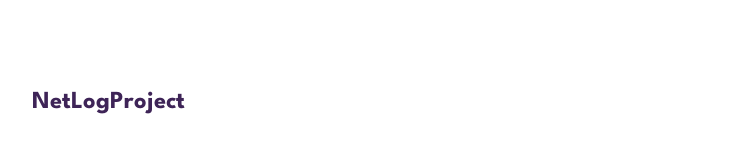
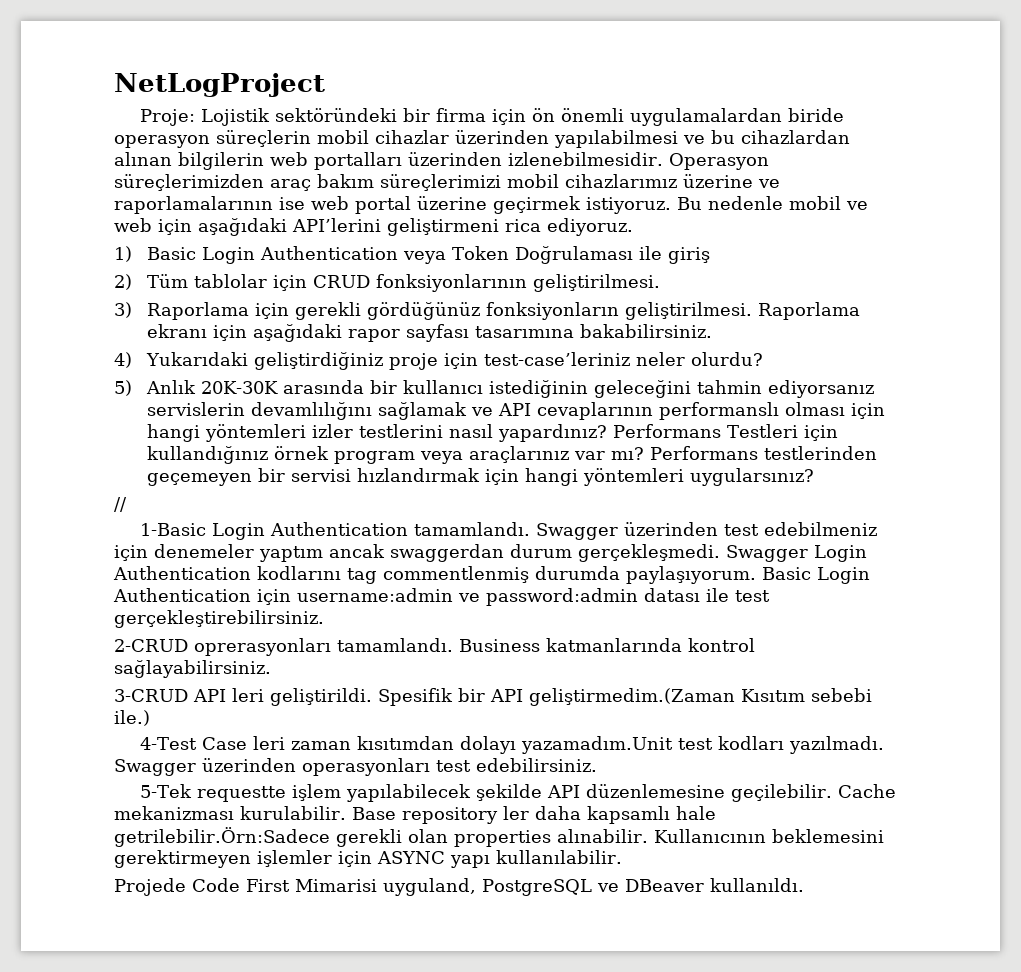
(185, 102) none -> [139,108,844,126] [114,130,850,148] [114,152,769,170] [114,174,780,191] [114,196,868,214] [114,218,633,236] [114,246,710,264] [114,274,660,292] [114,302,860,320] [146,324,712,342] [114,352,763,370] [114,380,874,398] [146,402,885,420] [146,424,838,442] [146,446,877,464] [146,468,814,486] [114,497,127,512] [139,522,877,540] [114,544,867,562] [113,566,870,584] [113,588,770,606] [114,610,324,628] [114,638,755,656] [114,660,271,678] [114,688,872,706] [114,710,150,726] [139,736,884,754] [114,758,597,776] [139,784,896,802] [114,806,716,824] [114,827,884,847] [114,850,622,868] [114,878,804,896] // Proje: Lojistik sektöründeki bir firma için ön önemli uygulamalardan biride operasyon süreçlerin mobil cihazlar üzerinden yapılabilmesi ve bu cihazlardan alınan bilgilerin web portalları üzerinden izlenebilmesidir. Operasyon süreçlerimizden araç bakım süreçlerimizi mobil cihazlarımız üzerine ve raporlamalarının ise web portal üzerine geçirmek istiyoruz. Bu nedenle mobil ve web için aşağıdaki API’lerini geliştirmeni rica ediyoruz. // 1) Basic Login Authentication veya Token Doğrulaması ile giriş // 2) Tüm tablolar için CRUD fonksiyonlarının geliştirilmesi. // 3) Raporlama için gerekli gördüğünüz fonksiyonların geliştirilmesi. Raporlama ekranı için aşağıdaki rapor sayfası tasarımına bakabilirsiniz. // 4) Yukarıdaki geliştirdiğiniz proje için test-case’leriniz neler olurdu? // 5) Anlık 20K-30K arasında bir kullanıcı istediğinin geleceğini tahmin ediyorsanız servislerin devamlılığını sağlamak ve API cevaplarının performanslı olması için hangi yöntemleri izler testlerini nasıl yapardınız? Performans Testleri için kullandığınız örnek program veya araçlarınız var mı? Performans testlerinden geçemeyen bir servisi hızlandırmak için hangi yöntemleri uygularsınız? // // // 1-Basic Login Authentication tamamlandı. Swagger üzerinden test edebilmeniz için denemeler yaptım ancak swaggerdan durum gerçekleşmedi. Swagger Login Authentication kodlarını tag commentlenmiş durumda paylaşıyorum. Basic Login Authentication için username:admin ve password:admin datası ile test gerçekleştirebilirsiniz. // 2-CRUD oprerasyonları tamamlandı. Business katmanlarında kontrol sağlayabilirsiniz. // 3-CRUD API leri geliştirildi. Spesifik bir API geliştirmedim.(Zaman Kısıtım sebebi ile.) // 4-Test Case leri zaman kısıtımdan dolayı yazamadım.Unit test kodları yazılmadı. Swagger üzerinden operasyonları test edebilirsiniz. // 5-Tek requestte işlem yapılabilecek şekilde API düzenlemesine geçilebilir. Cache mekanizması kurulabilir. Base repository ler daha kapsamlı hale getrilebilir.Örn:Sadece gerekli olan properties alınabilir. Kullanıcının beklemesini gerektirmeyen işlemler için ASYNC yapı kullanılabilir. // Projede Code First Mimarisi uyguland, PostgreSQL ve DBeaver kullanıldı.

